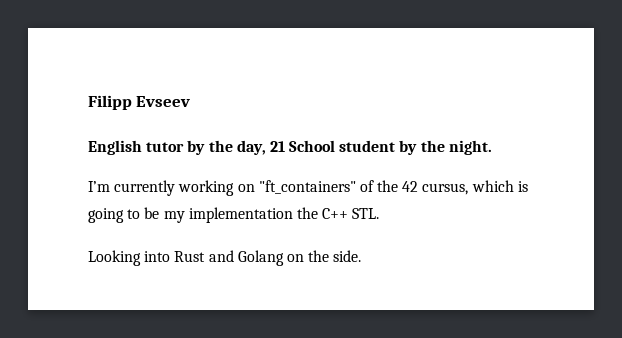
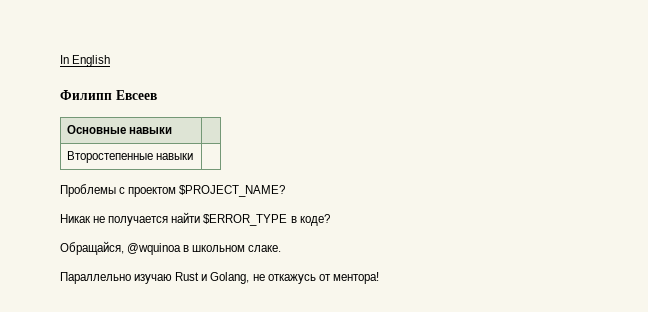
[88,95,191,110] [88,140,492,155] [88,180,528,196] [88,207,380,223] [88,250,362,266] Filipp Evseev // English tutor by the day, 21 School student by the night. // I’m currently working on "ft_containers" of the 42 cursus, which is going to be my implementation the C++ STL. // Looking into Rust and Golang on the side. -> [60,55,111,67] [60,90,157,100] [66,125,172,134] [66,151,193,163] [60,184,286,197] [60,212,330,226] [60,241,282,255] [60,272,379,284] In English // Филипп Евсеев // Основные навыки | // Второстепенные навыки | // Проблемы с проектом $PROJECT_NAME? // Никак не получается найти $ERROR_TYPE в коде? // Обращайся, @wquinoa в школьном слаке. // Параллельно изучаю Rust и Golang, не откажусь от ментора!

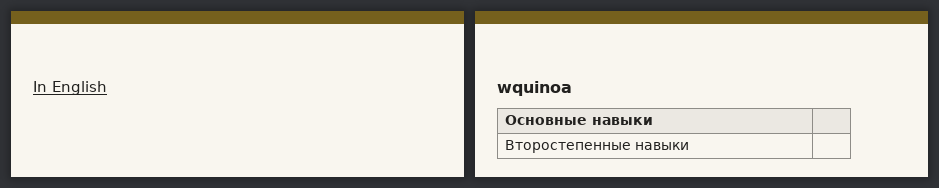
[60,90,157,100] Филипп Евсеев -> [497,81,572,96] wquinoa
[60,184,286,197] [60,212,330,226] [60,241,282,255] [60,272,379,284] // Проблемы с проектом $PROJECT_NAME? // Никак не получается найти $ERROR_TYPE в коде? // Обращайся, @wquinoa в школьном слаке. // Параллельно изучаю Rust и Golang, не откажусь от ментора! -> (690, 146) none

